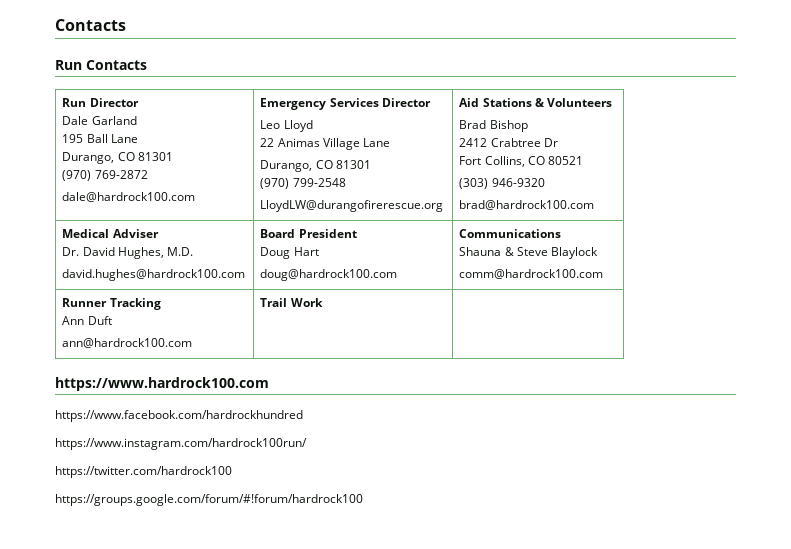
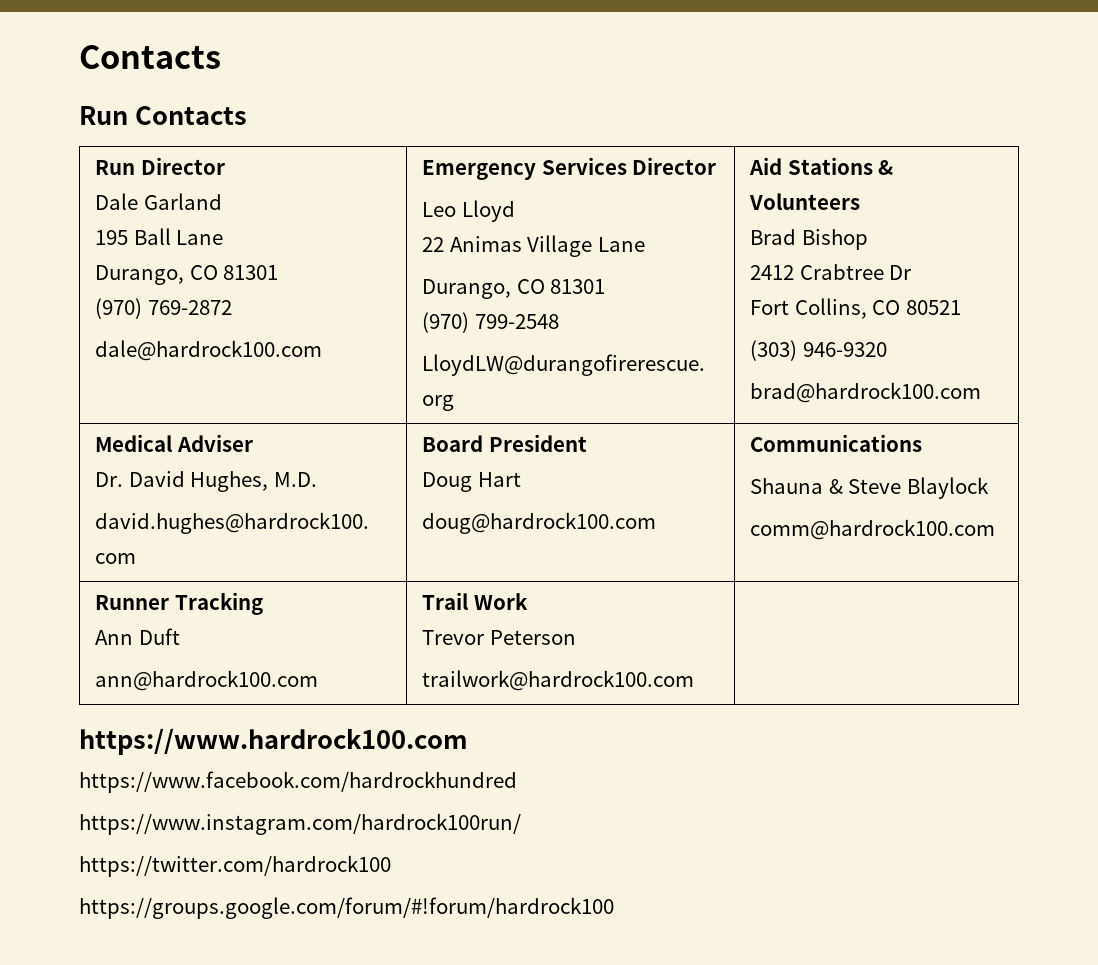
(323, 302) none -> [422,630,576,645] [422,670,695,691] // Trevor Peterson // trailwork@hardrock100.com

